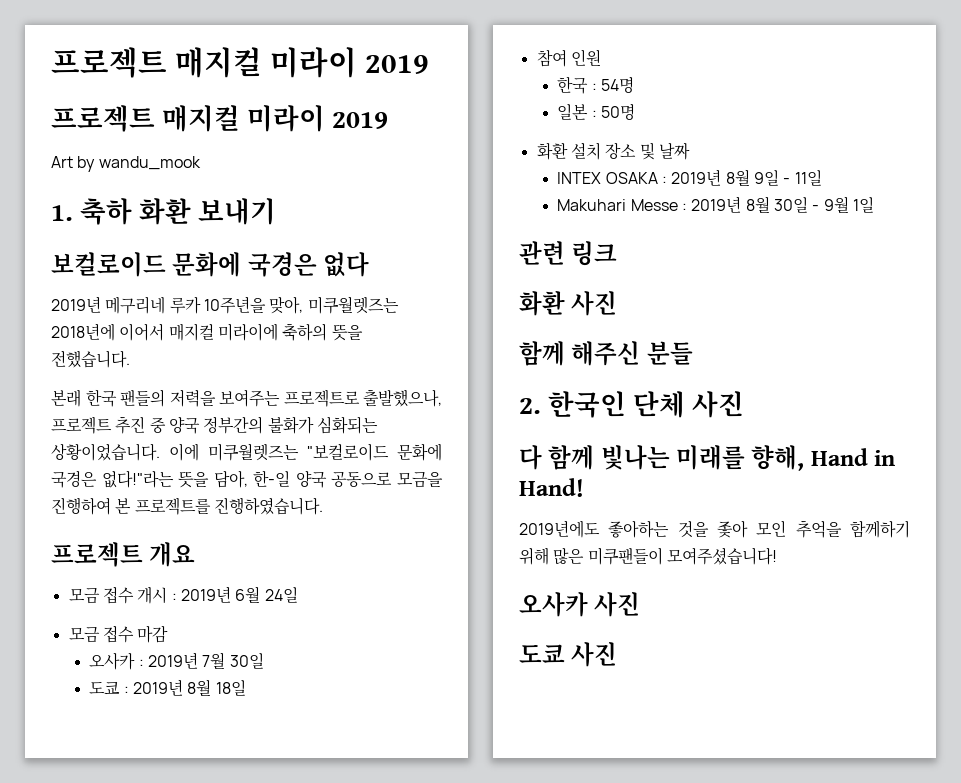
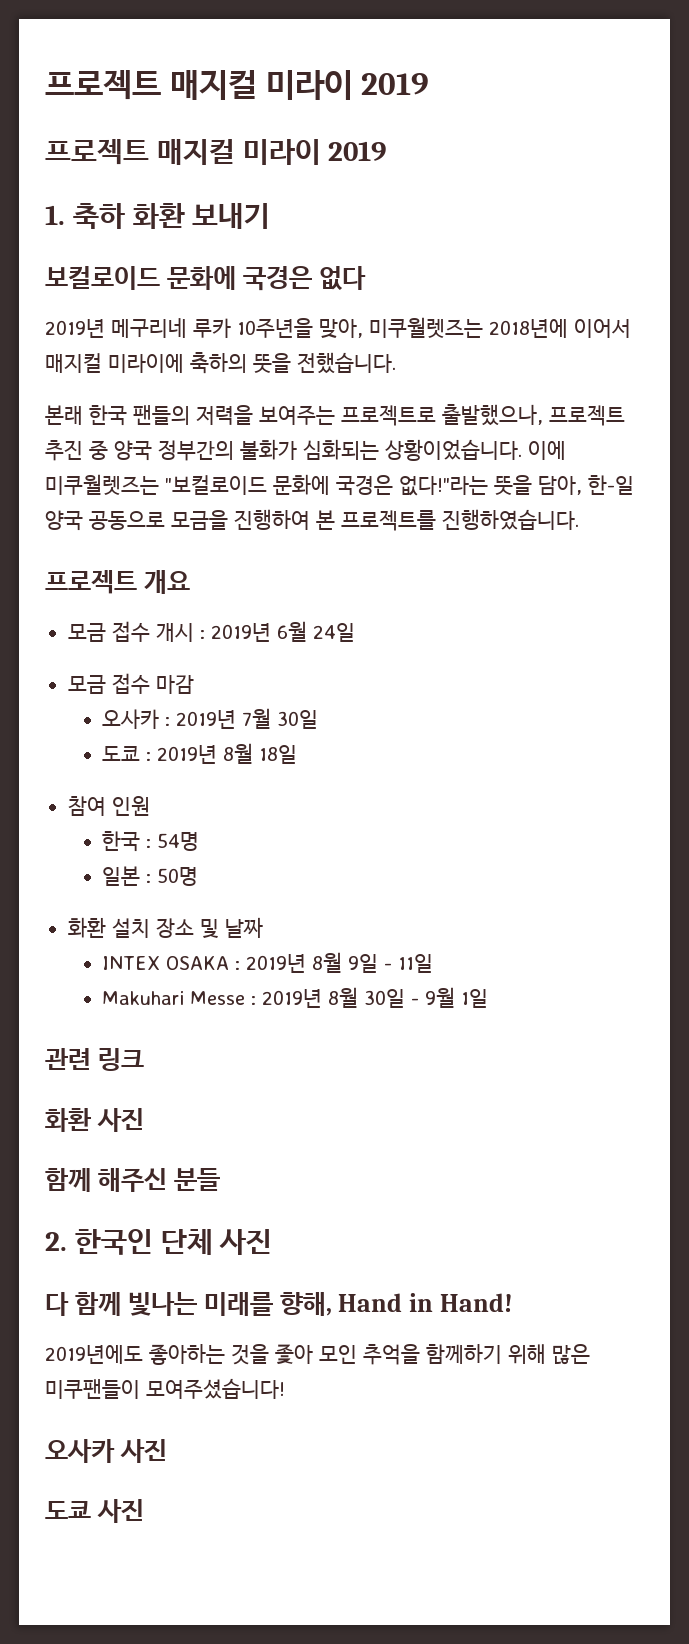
[51,156,201,172] // Art by wandu_mook -> (387, 151) none

